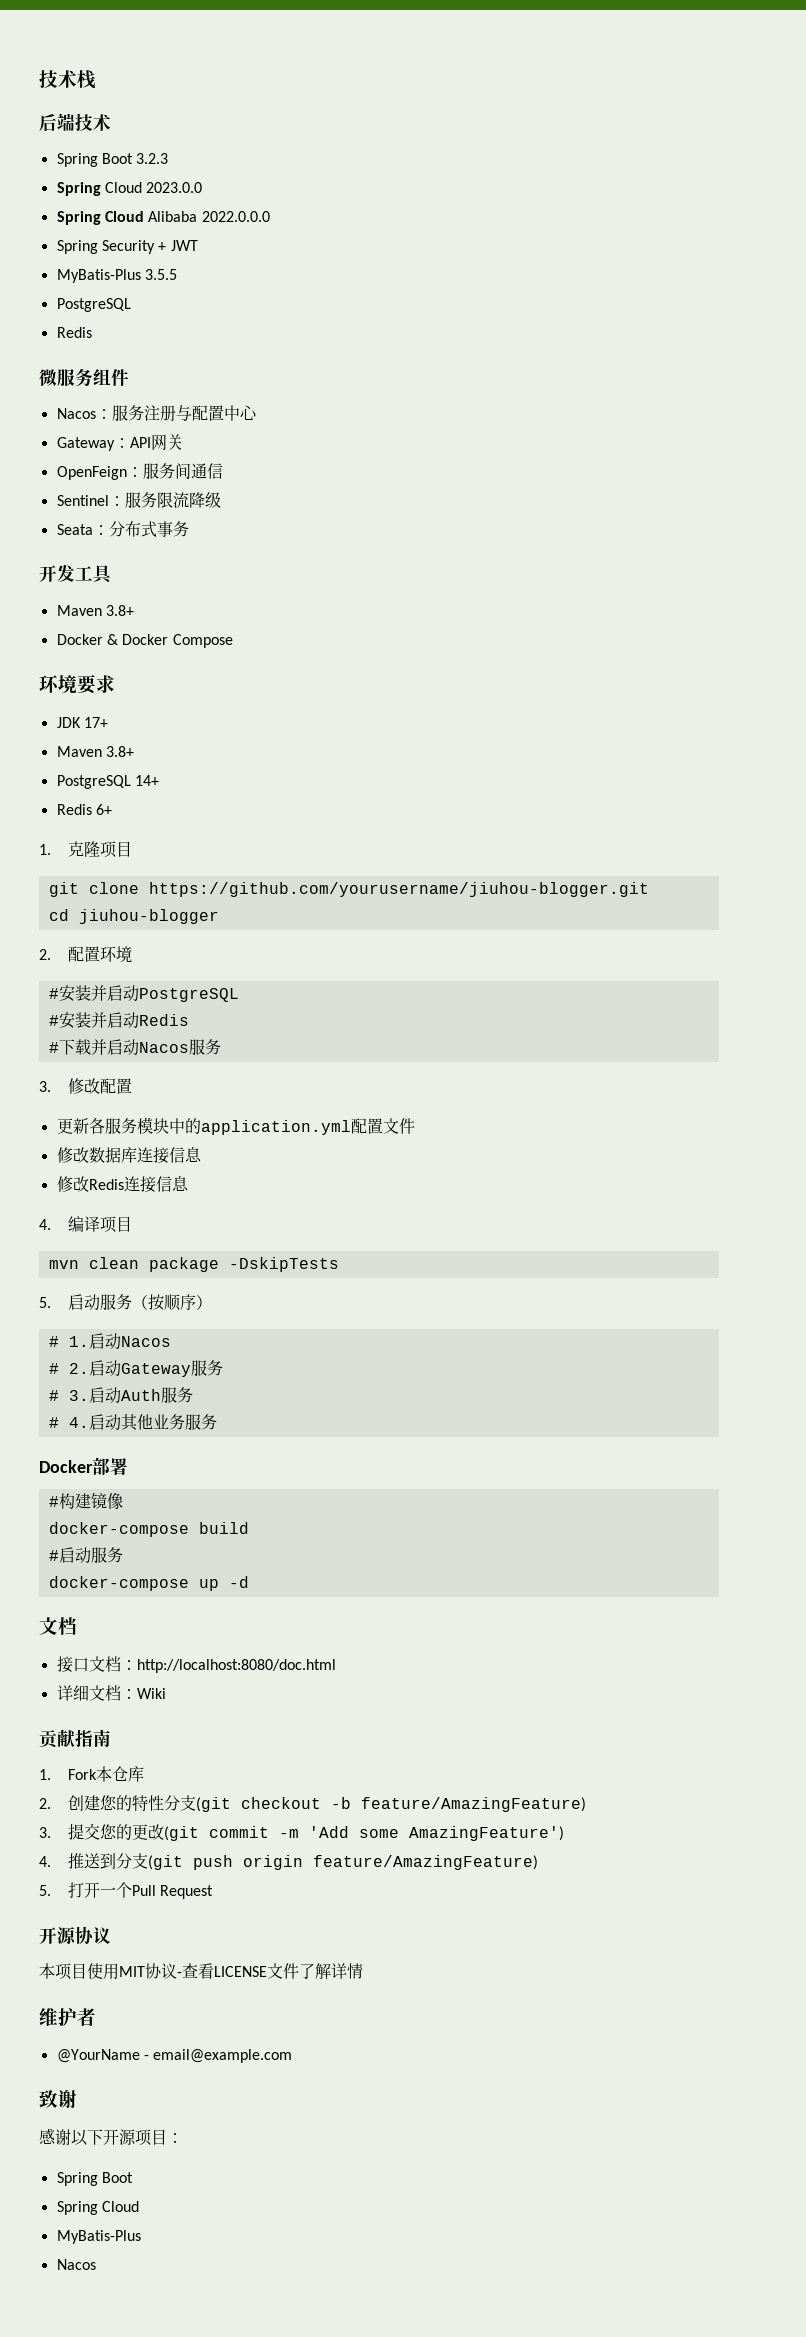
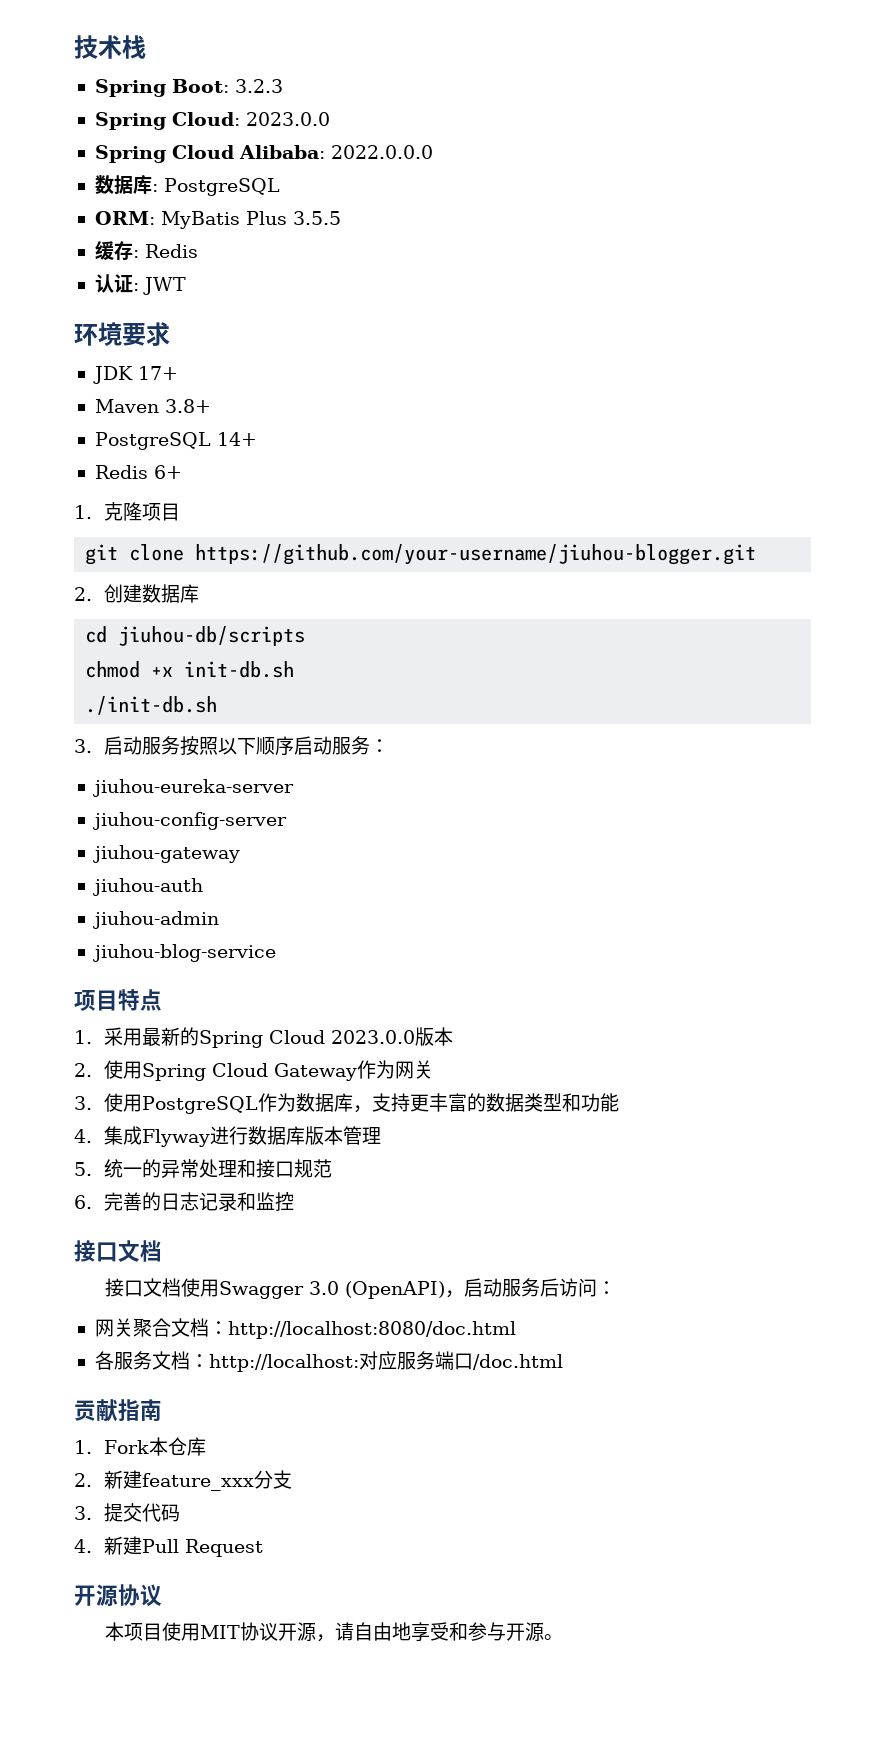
[39,113,111,132] [56,153,133,167] // 后端技术 // Spring Boot -> [94,79,229,97] // Spring Boot:
[104,182,142,193] Cloud -> [171,112,240,126] Cloud:
[148,211,198,222] Alibaba -> [238,145,325,159] Alibaba:
[56,240,198,254] [56,269,141,283] Spring Security + JWT // MyBatis-Plus -> [94,175,280,196] [94,211,287,229] 数据库: PostgreSQL // ORM: MyBatis Plus
[56,298,131,312] [56,327,92,338] [39,368,129,387] [56,405,257,421] [56,434,183,451] [56,463,223,480] [56,492,221,508] [56,521,189,537] [39,565,113,584] [56,605,134,616] [56,634,233,648] PostgreSQL // Redis // 微服务组件 // Nacos：服务注册与配置中心 // Gateway：API网关 // OpenFeign：服务间通信 // Sentinel：服务限流降级 // Seata：分布式事务 // 开发工具 // Maven 3.8+ // Docker & Docker Compose -> [94,241,198,260] [94,274,186,295] 缓存: Redis // 认证: JWT
[148,882,649,897] [48,909,219,924] [39,946,133,963] [48,985,239,1002] [48,1012,189,1029] [48,1039,221,1056] [39,1078,133,1094] [56,1117,415,1135] [56,1147,202,1164] [56,1176,189,1193] [39,1216,133,1233] [48,1257,339,1272] [39,1294,213,1311] [48,1333,171,1350] [48,1360,223,1377] [48,1387,193,1404] [48,1414,217,1431] [39,1457,128,1475] [48,1492,123,1510] [48,1522,249,1537] [48,1547,123,1564] [48,1576,249,1591] [39,1617,77,1635] [56,1656,336,1673] [56,1685,166,1701] https://github.com/yourusername/jiuhou-blogger.git // cd jiuhou-blogger // 2.配置环境 // #安装并启动PostgreSQL // #安装并启动Redis // #下载并启动Nacos服务 // 3.修改配置 // 更新各服务模块中的application.yml配置文件 // 修改数据库连接信息 // 修改Redis连接信息 // 4.编译项目 // mvn clean package -DskipTests // 5.启动服务（按顺序） // # 1.启动Nacos // # 2.启动Gateway服务 // # 3.启动Auth服务 // # 4.启动其他业务服务 // Docker部署 // #构建镜像 // docker-compose build // #启动服务 // docker-compose up -d // 文档 // 接口文档：http://localhost:8080/doc.html // 详细文档：Wiki -> [195,544,757,565] [74,584,200,603] [85,626,306,646] [85,661,295,678] [85,696,218,715] [74,736,390,756] [92,779,294,797] [92,812,287,830] [92,845,240,863] [92,878,203,896] [92,911,219,929] [92,944,276,962] [74,989,162,1011] [74,1027,454,1048] [74,1060,434,1081] [74,1093,620,1114] [74,1126,382,1147] [74,1159,333,1178] [74,1192,295,1212] [74,1240,162,1262] [104,1278,616,1299] [94,1318,516,1339] [94,1351,563,1372] https://github.com/your-username/jiuhou-blogger.git // 2.创建数据库 // cd jiuhou-db/scripts // chmod +x init-db.sh // ./init-db.sh // 3.启动服务按照以下顺序启动服务： // jiuhou-eureka-server // jiuhou-config-server // jiuhou-gateway // jiuhou-auth // jiuhou-admin // jiuhou-blog-service // 项目特点 // 1.采用最新的Spring Cloud 2023.0.0版本 // 2.使用Spring Cloud Gateway作为网关 // 3.使用PostgreSQL作为数据库，支持更丰富的数据类型和功能 // 4.集成Flyway进行数据库版本管理 // 5.统一的异常处理和接口规范 // 6.完善的日志记录和监控 // 接口文档 // 接口文档使用Swagger 3.0 (OpenAPI)，启动服务后访问： // 网关聚合文档：http://localhost:8080/doc.html // 各服务文档：http://localhost:对应服务端口/doc.html
[68,1795,587,1812] [39,1823,565,1841] [39,1853,539,1870] [39,1882,133,1898] 创建您的特性分支(git checkout -b feature/AmazingFeature) // 3.提交您的更改(git commit -m 'Add some AmazingFeature') // 4.推送到分支(git push origin feature/AmazingFeature) // 5.打开一个 -> [104,1470,293,1491] [74,1503,181,1522] [74,1536,143,1555] 新建feature_xxx分支 // 3.提交代码 // 4.新建
[177,1963,363,1979] [39,2007,96,2026] [56,2049,293,2063] [39,2090,77,2108] [39,2128,183,2146] [56,2172,133,2186] [56,2201,139,2215] [56,2230,141,2244] [56,2259,96,2270] -查看LICENSE文件了解详情 // 维护者 // @YourName - email@example.com // 致谢 // 感谢以下开源项目： // Spring Boot // Spring Cloud // MyBatis-Plus // Nacos -> [277,1622,563,1642] 开源，请自由地享受和参与开源。

